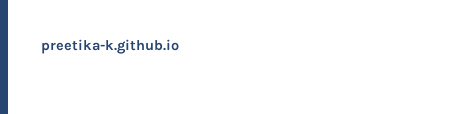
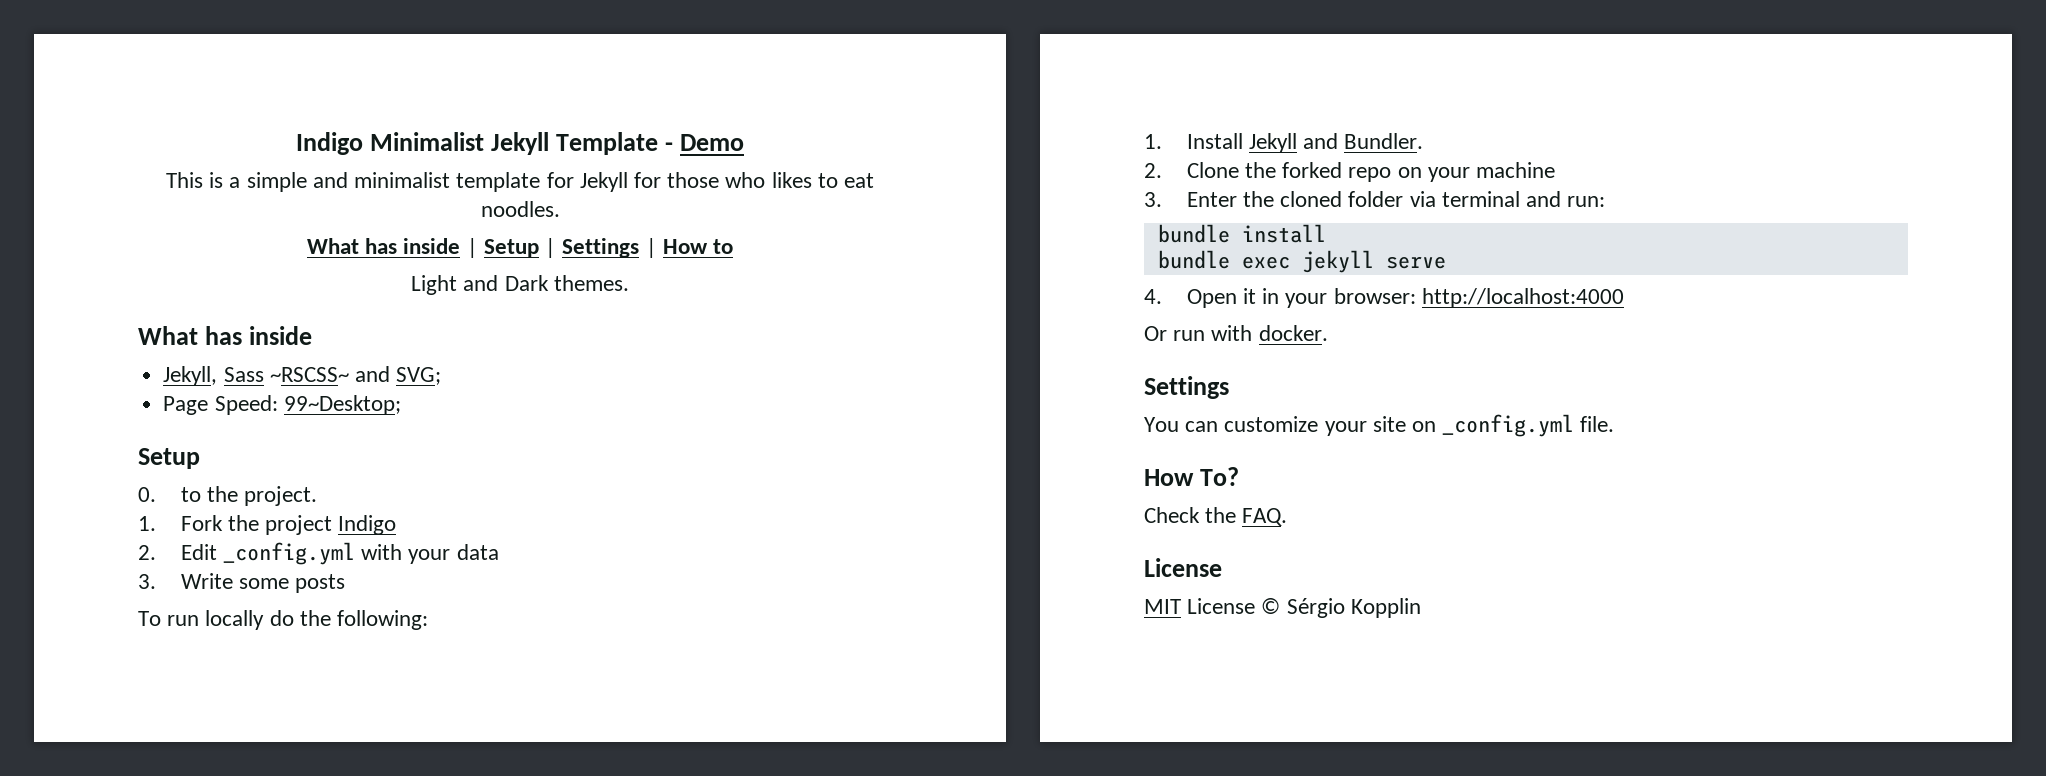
[41,39,179,54] preetika-k.github.io -> [296,132,744,155] [166,172,874,192] [480,201,560,217] [307,238,733,258] [411,275,629,295] [138,326,312,345] [163,366,442,386] [163,395,401,415] [138,448,200,469] [138,486,318,506] [138,515,397,535] [138,542,499,565] [138,573,346,593] [138,610,429,630] [1144,133,1424,153] [1144,162,1555,182] [1144,191,1606,207] [1157,224,1326,243] [1157,250,1446,273] [1144,288,1624,308] [1144,325,1328,341] [1144,376,1229,399] [1144,414,1615,437] [1144,467,1239,486] [1144,507,1288,526] [1144,558,1222,577] [1144,598,1421,618] Indigo Minimalist Jekyll Template - Demo // This is a simple and minimalist template for Jekyll for those who likes to eat noodles. // What has inside | Setup | Settings | How to // Light and Dark themes. // What has inside // Jekyll, Sass ~RSCSS~ and SVG; // Page Speed: 99~Desktop; // Setup // 0. to the project. // 1. Fork the project Indigo // 2. Edit _config.yml with your data // 3. Write some posts // To run locally do the following: // 1. Install Jekyll and Bundler. // 2. Clone the forked repo on your machine // 3. Enter the cloned folder via terminal and run: // bundle install // bundle exec jekyll serve // 4. Open it in your browser: http://localhost:4000 // Or run with docker. // Settings // You can customize your site on _config.yml file. // How To? // Check the FAQ. // License // MIT License © Sérgio Kopplin

